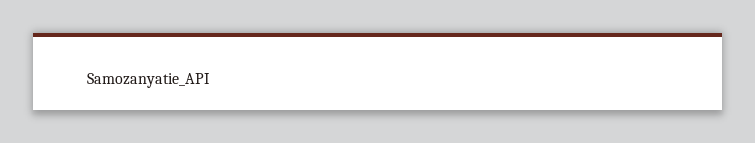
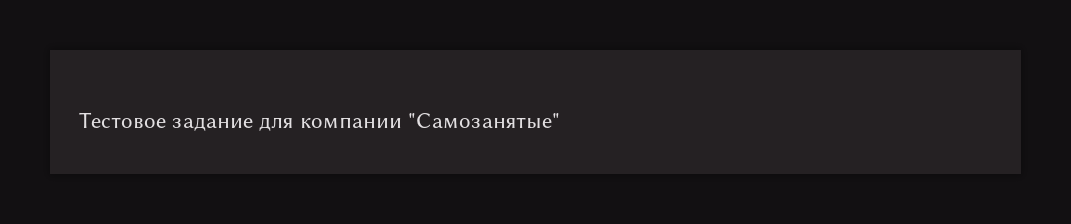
[87,73,210,88] Samozanyatie_API -> [79,112,560,131] Тестовое задание для компании "Самозанятые"

